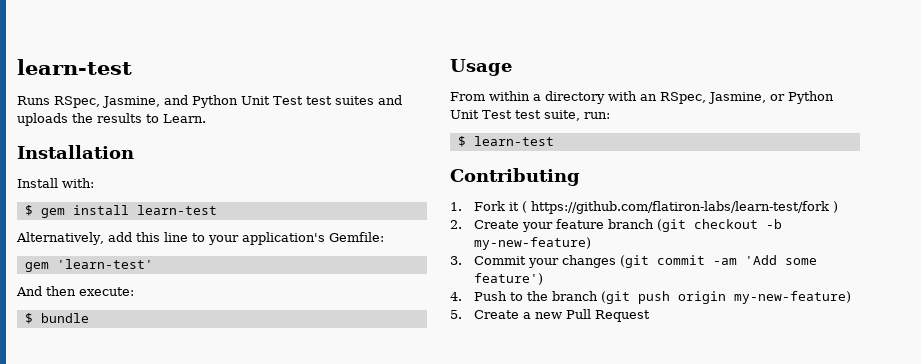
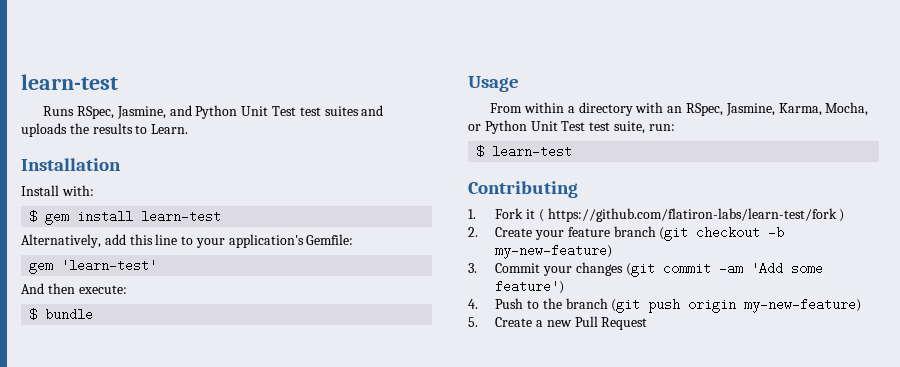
(766, 98) none -> [778,102,869,116] Karma, Mocha,

